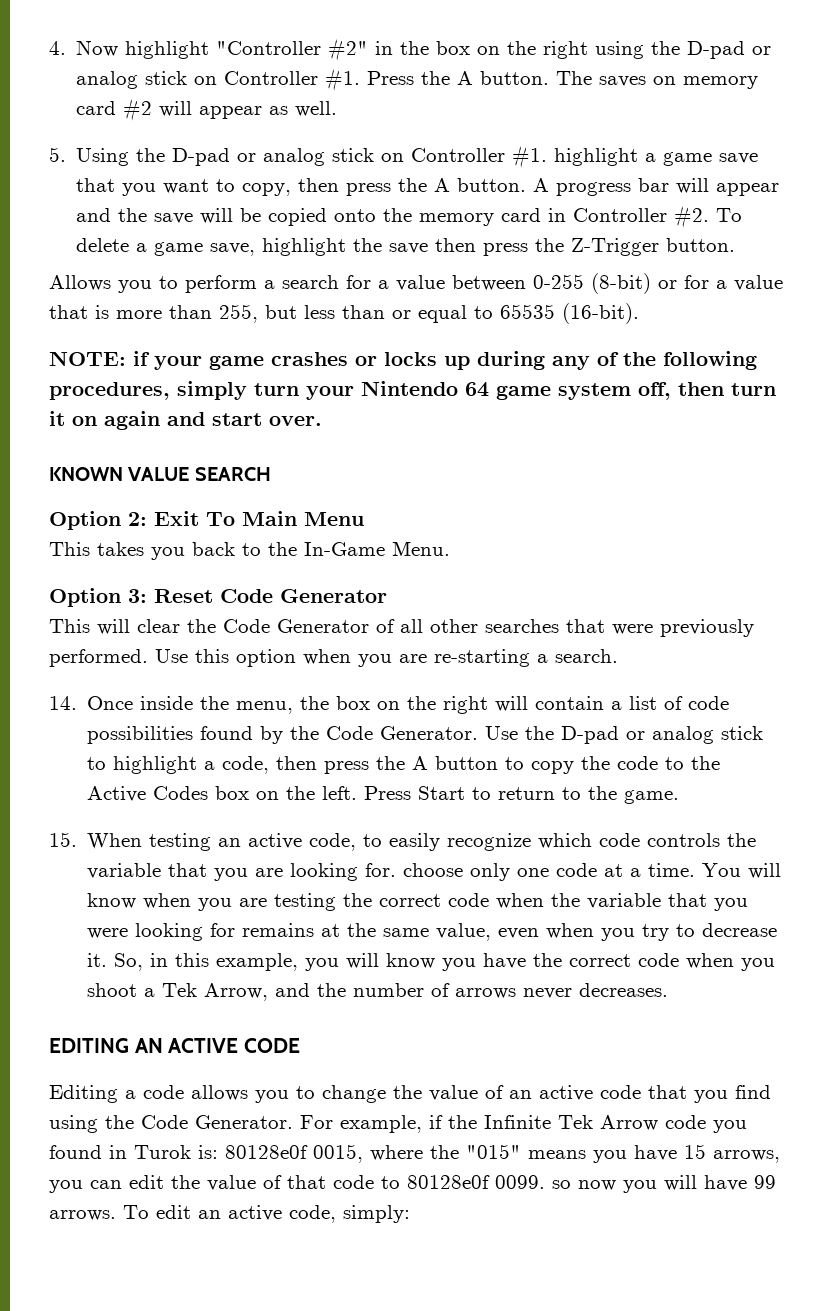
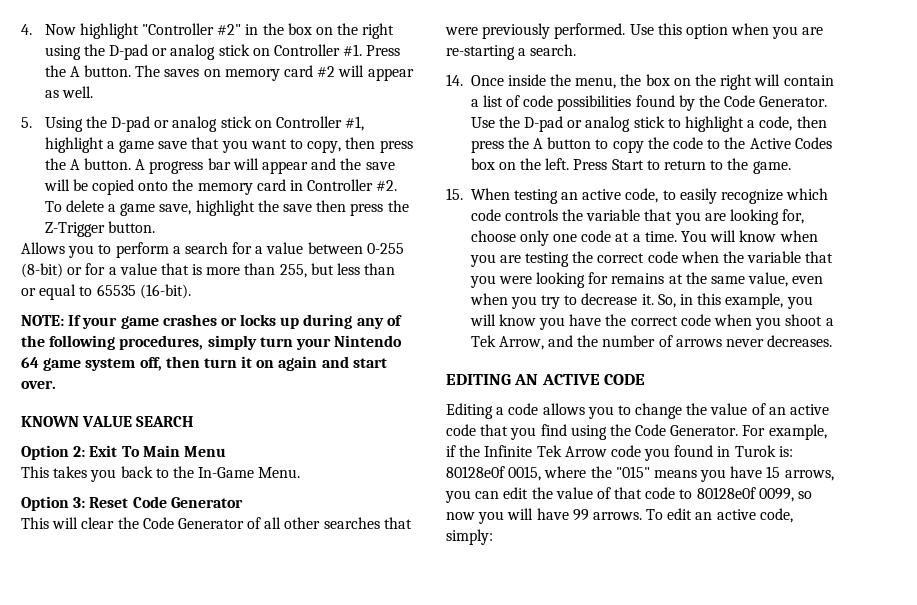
[512,145,548,168] #1. -> [345,116,365,131] #1,
[133,351,150,366] if -> [68,315,82,326] If
[365,863,397,877] for. -> [782,209,805,224] for,
[495,1175,545,1189] 0099. -> [758,488,794,502] 0099,

